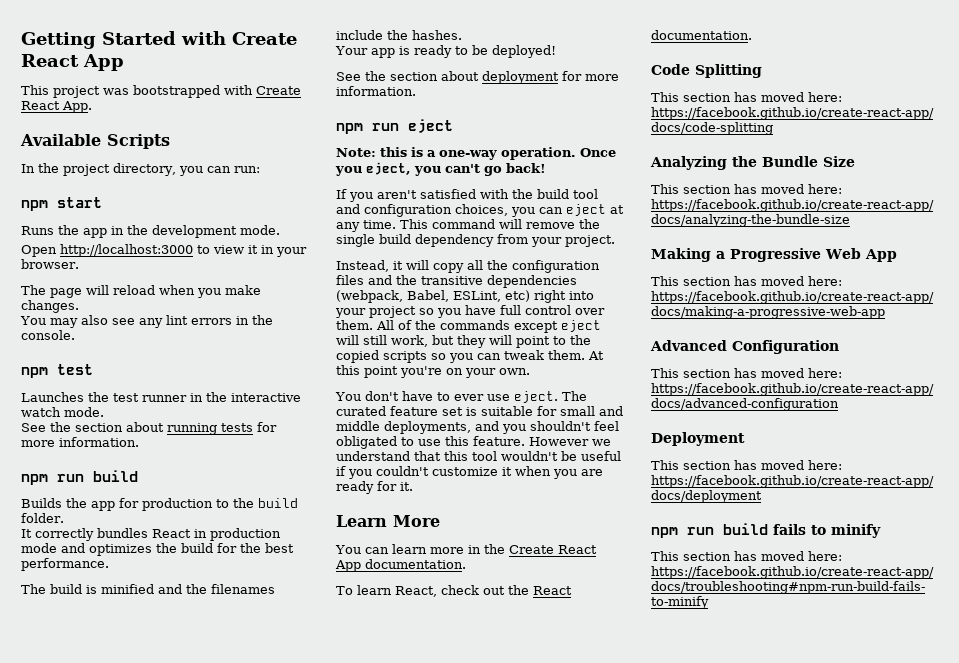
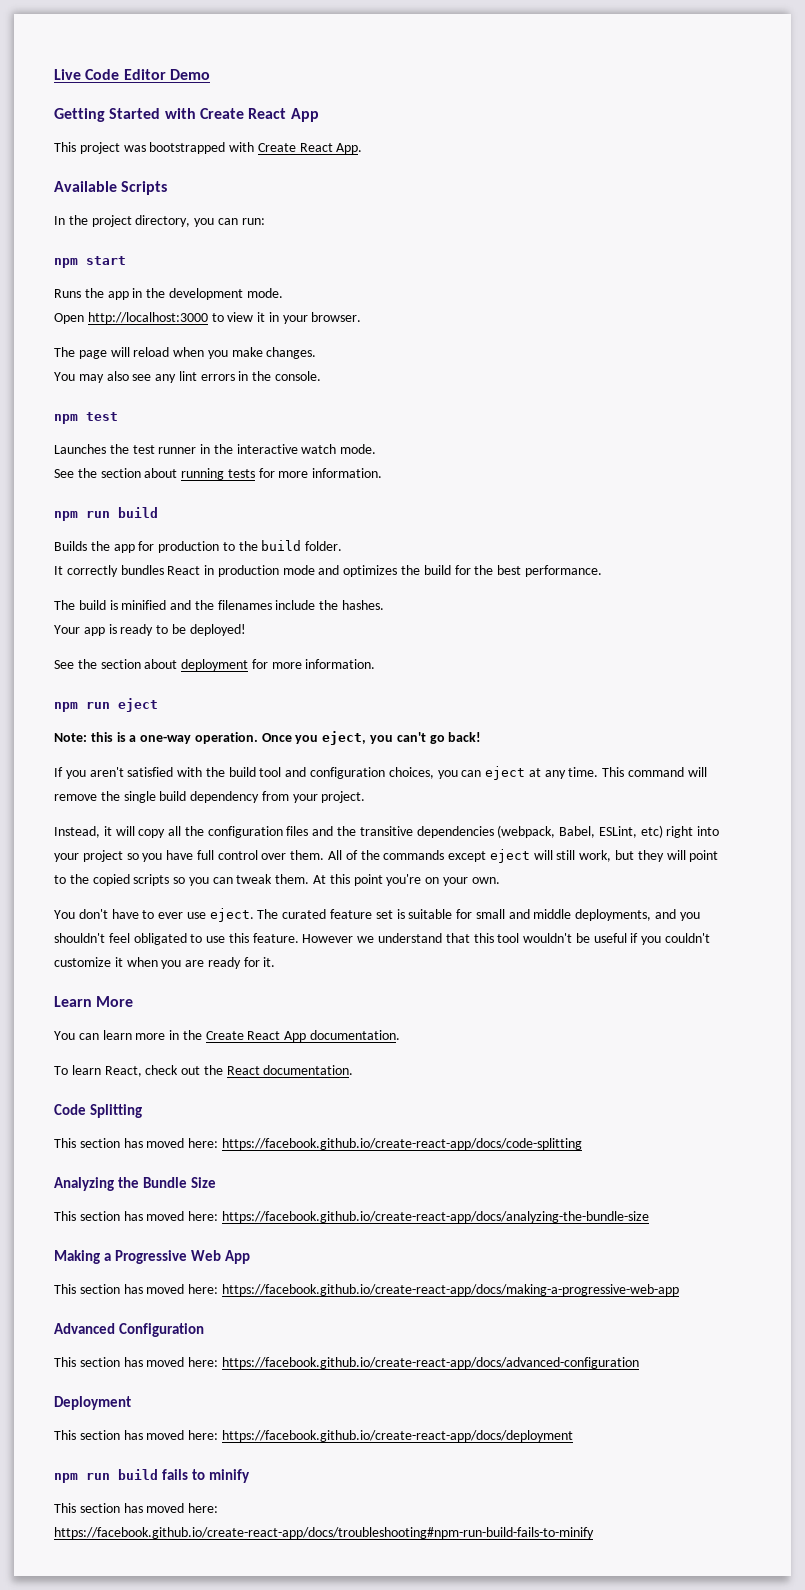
(21, 40) none -> [54,69,210,80] Live Code Editor Demo //

